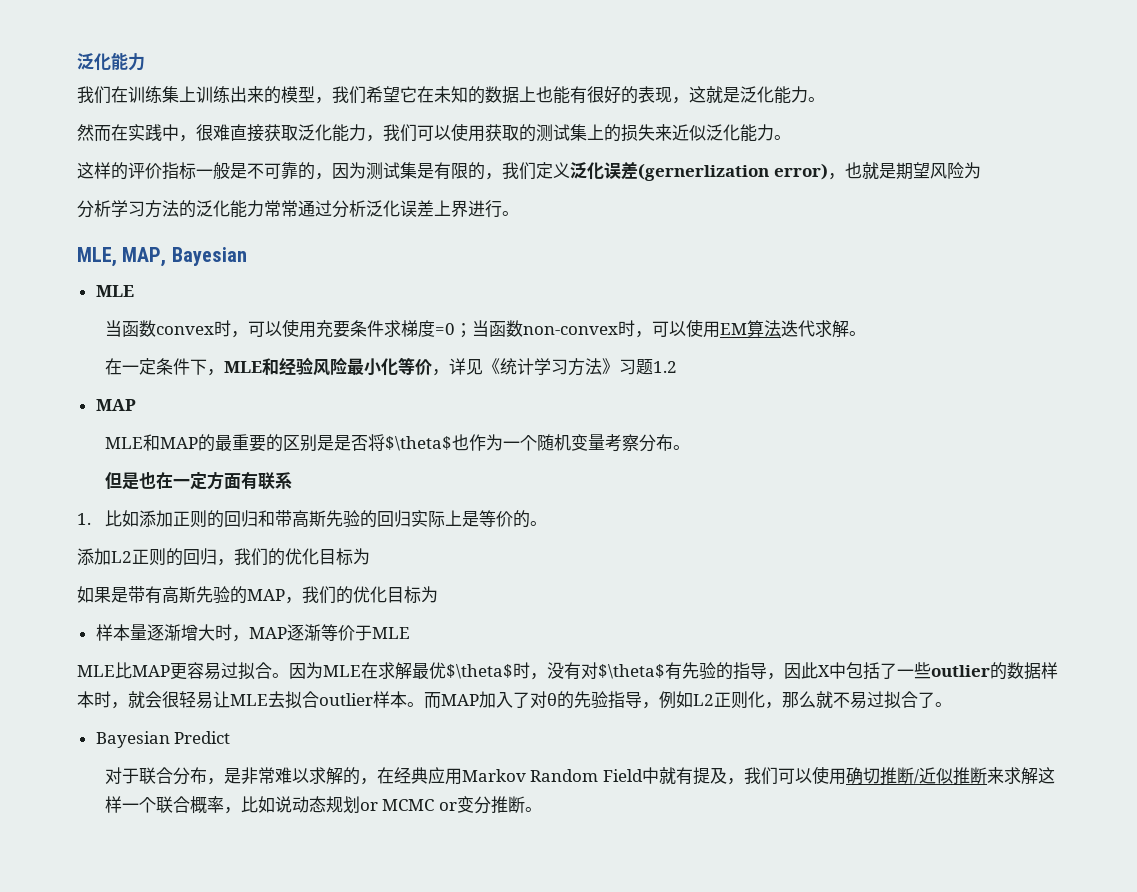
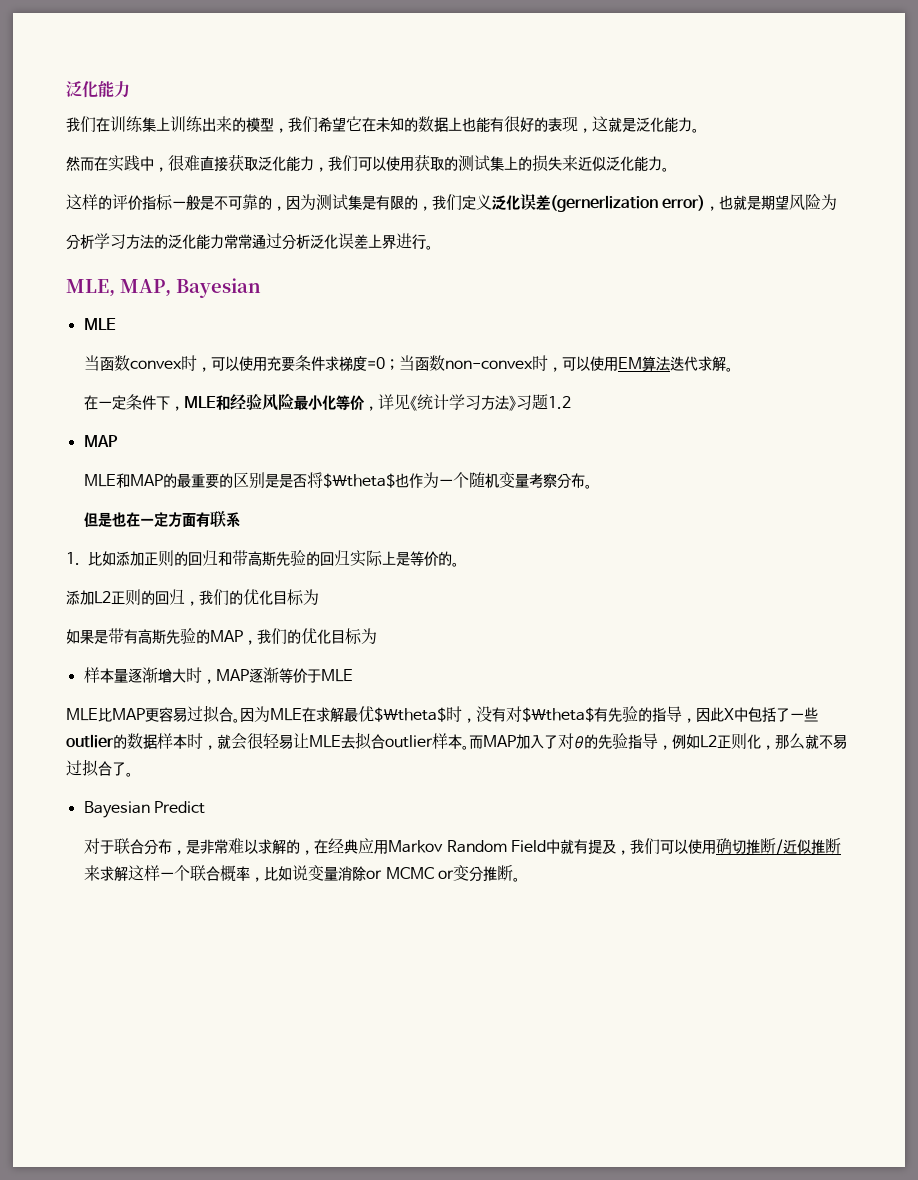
[291,796,360,813] 动态规划 -> [308,865,367,881] 变量消除

